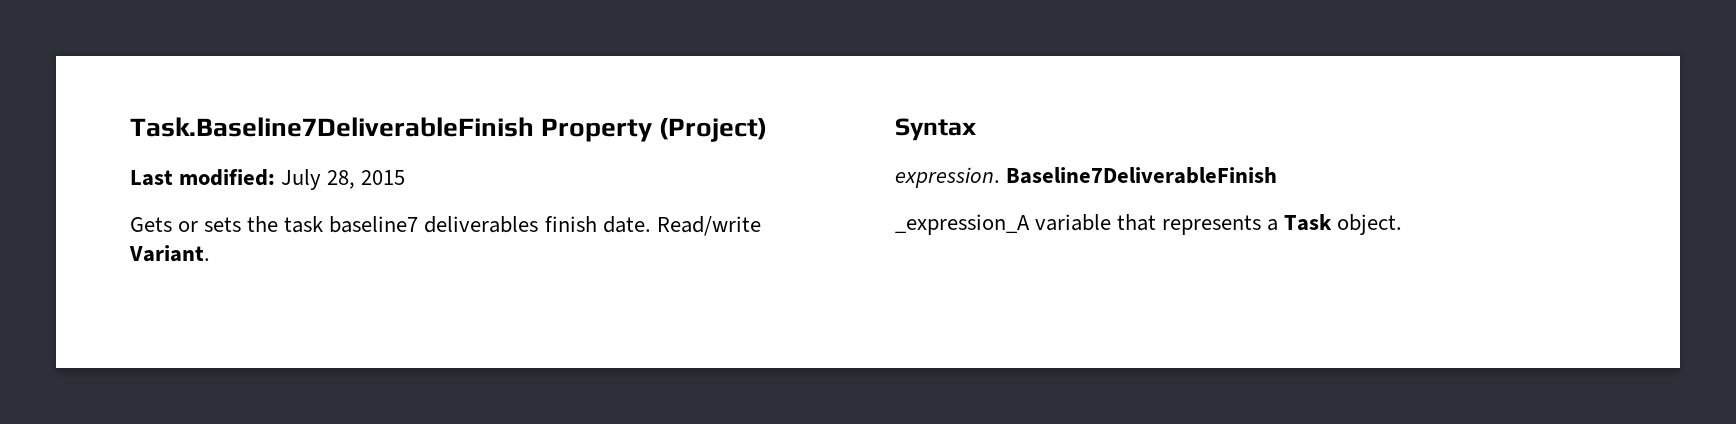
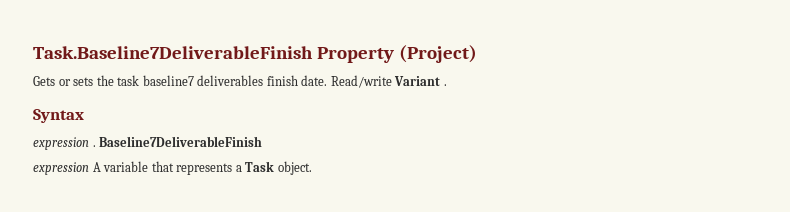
[130,169,406,190] // Last modified: July 28, 2015 -> (477, 54) none
[129,245,210,262] Variant. -> [394,76,447,86] Variant .
[895,167,1000,188] expression. -> [33,137,96,150] expression .
[895,214,1030,235] _expression_A -> [33,162,101,175] expression A

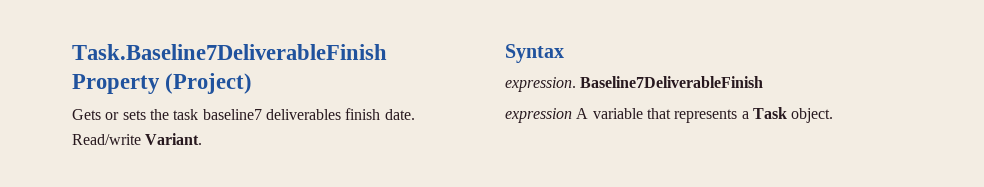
[394,76,447,86] Variant . -> [145,133,203,145] Variant.
[33,137,96,150] expression . -> [505,77,576,92] expression.

